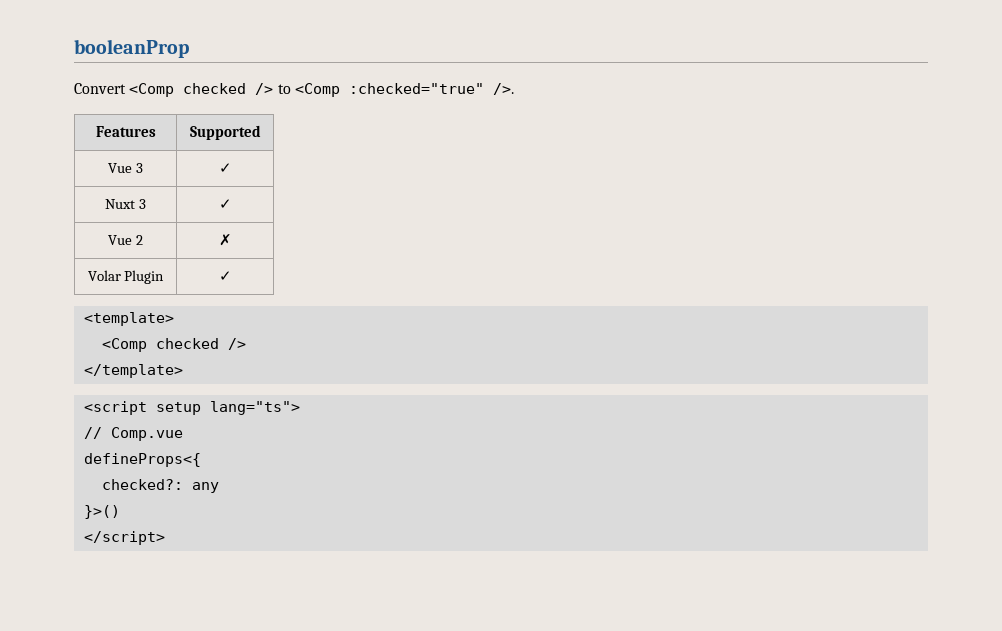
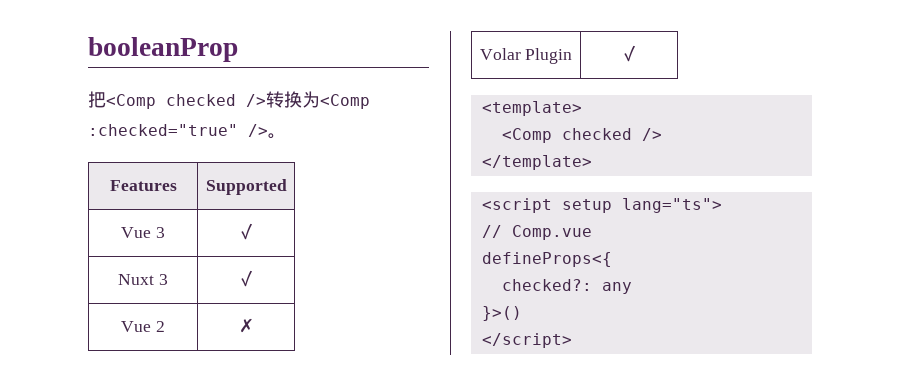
[74,83,291,97] Convert <Comp checked /> to -> [88,91,320,109] 把<Comp checked />转换为
[492,83,514,95] />. -> [248,124,286,139] />。

